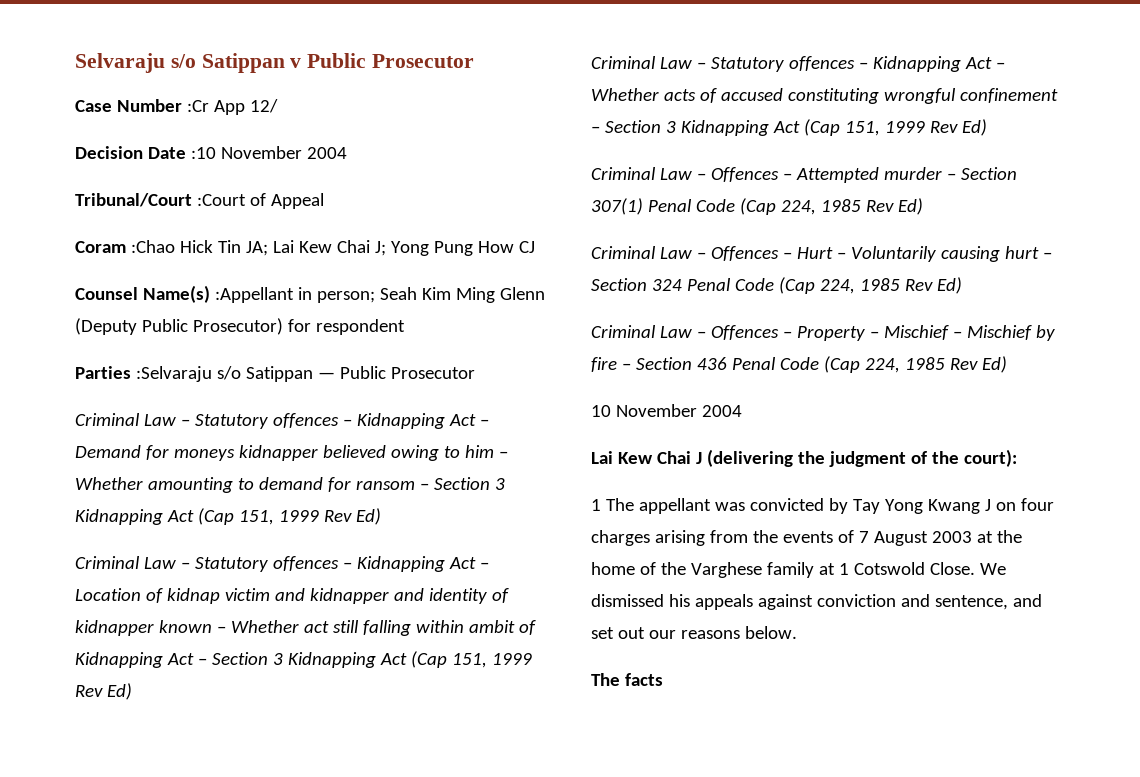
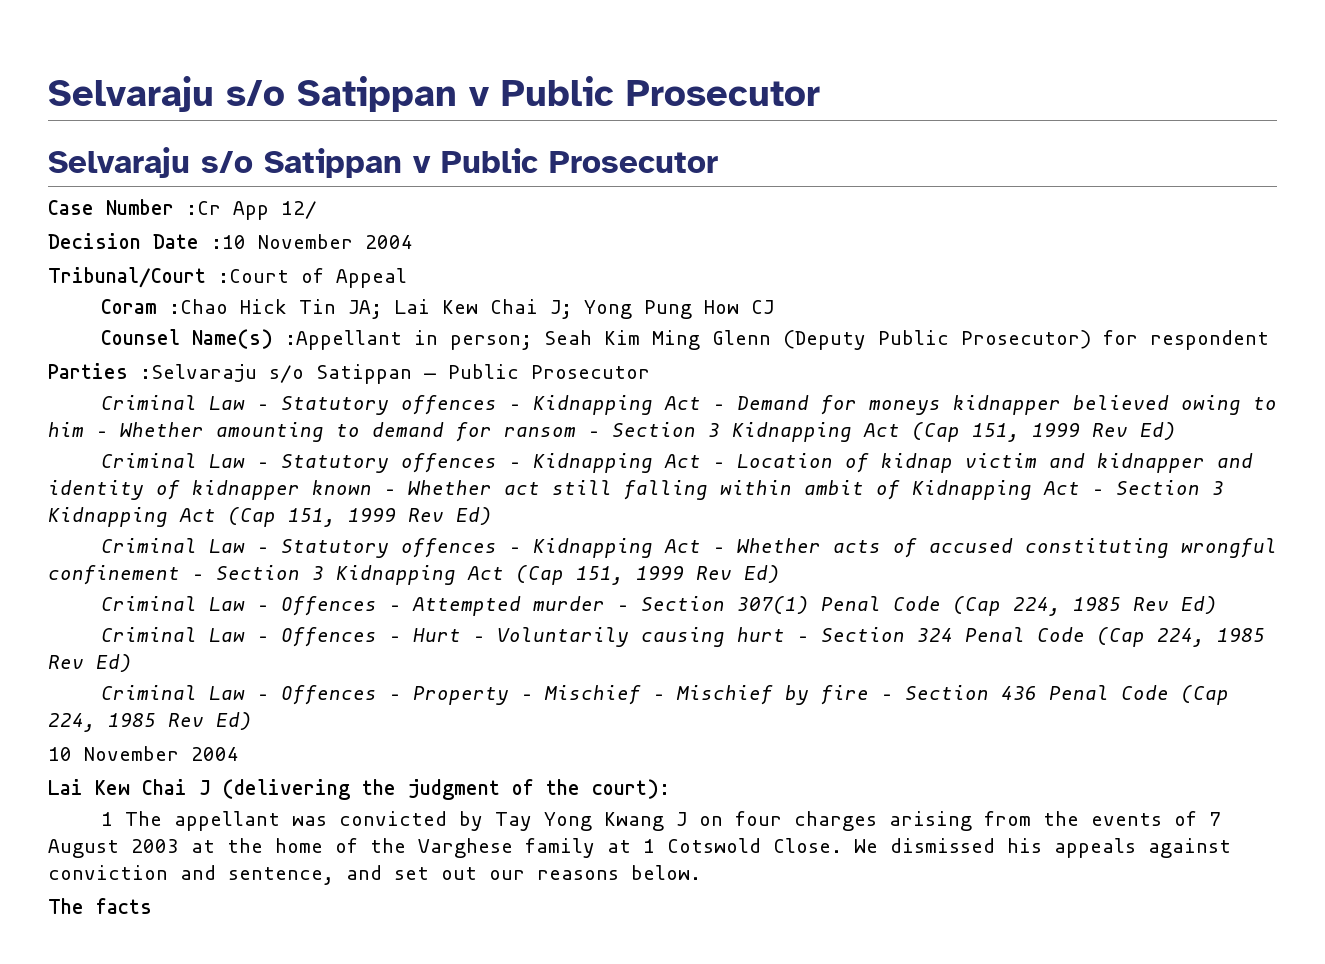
[75,53,475,73] Selvaraju s/o Satippan v Public Prosecutor -> [48,76,820,112] [48,147,718,178] Selvaraju s/o Satippan v Public Prosecutor // Selvaraju s/o Satippan v Public Prosecutor

